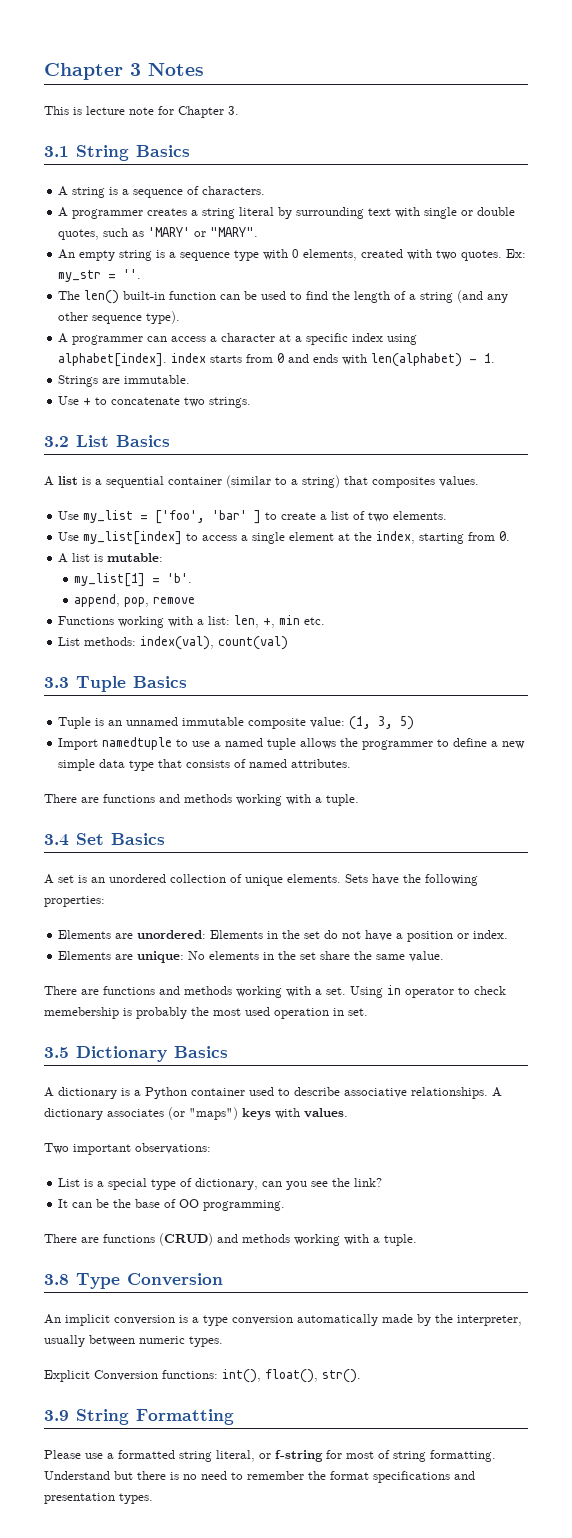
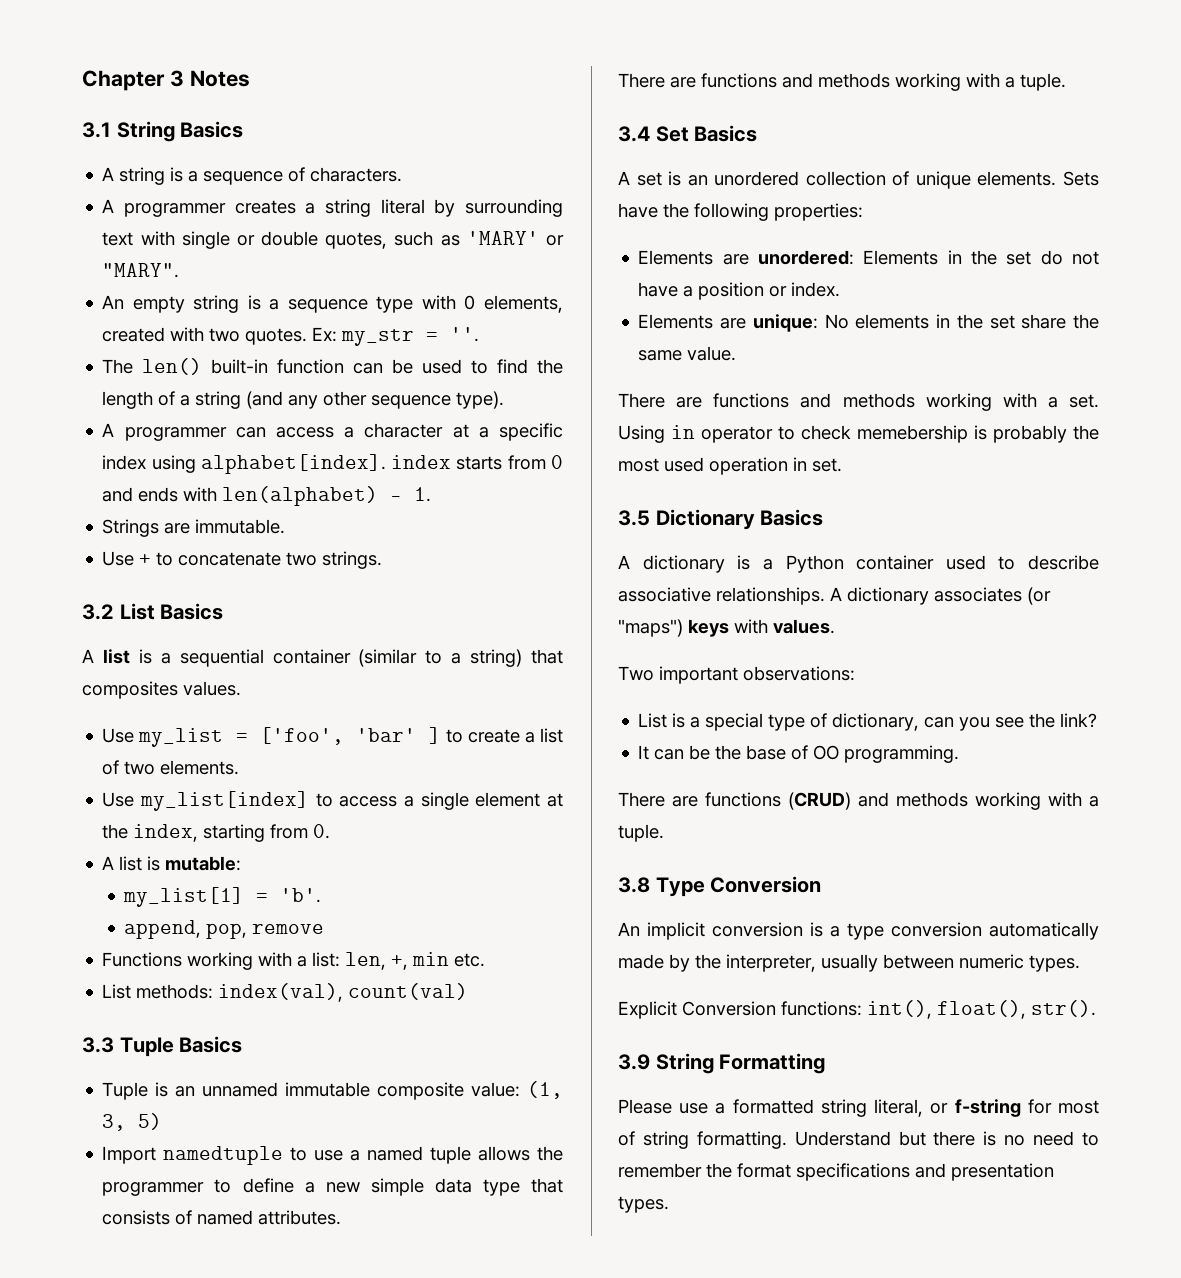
[44,106,239,118] // This is lecture note for Chapter 3. -> (250, 78) none

